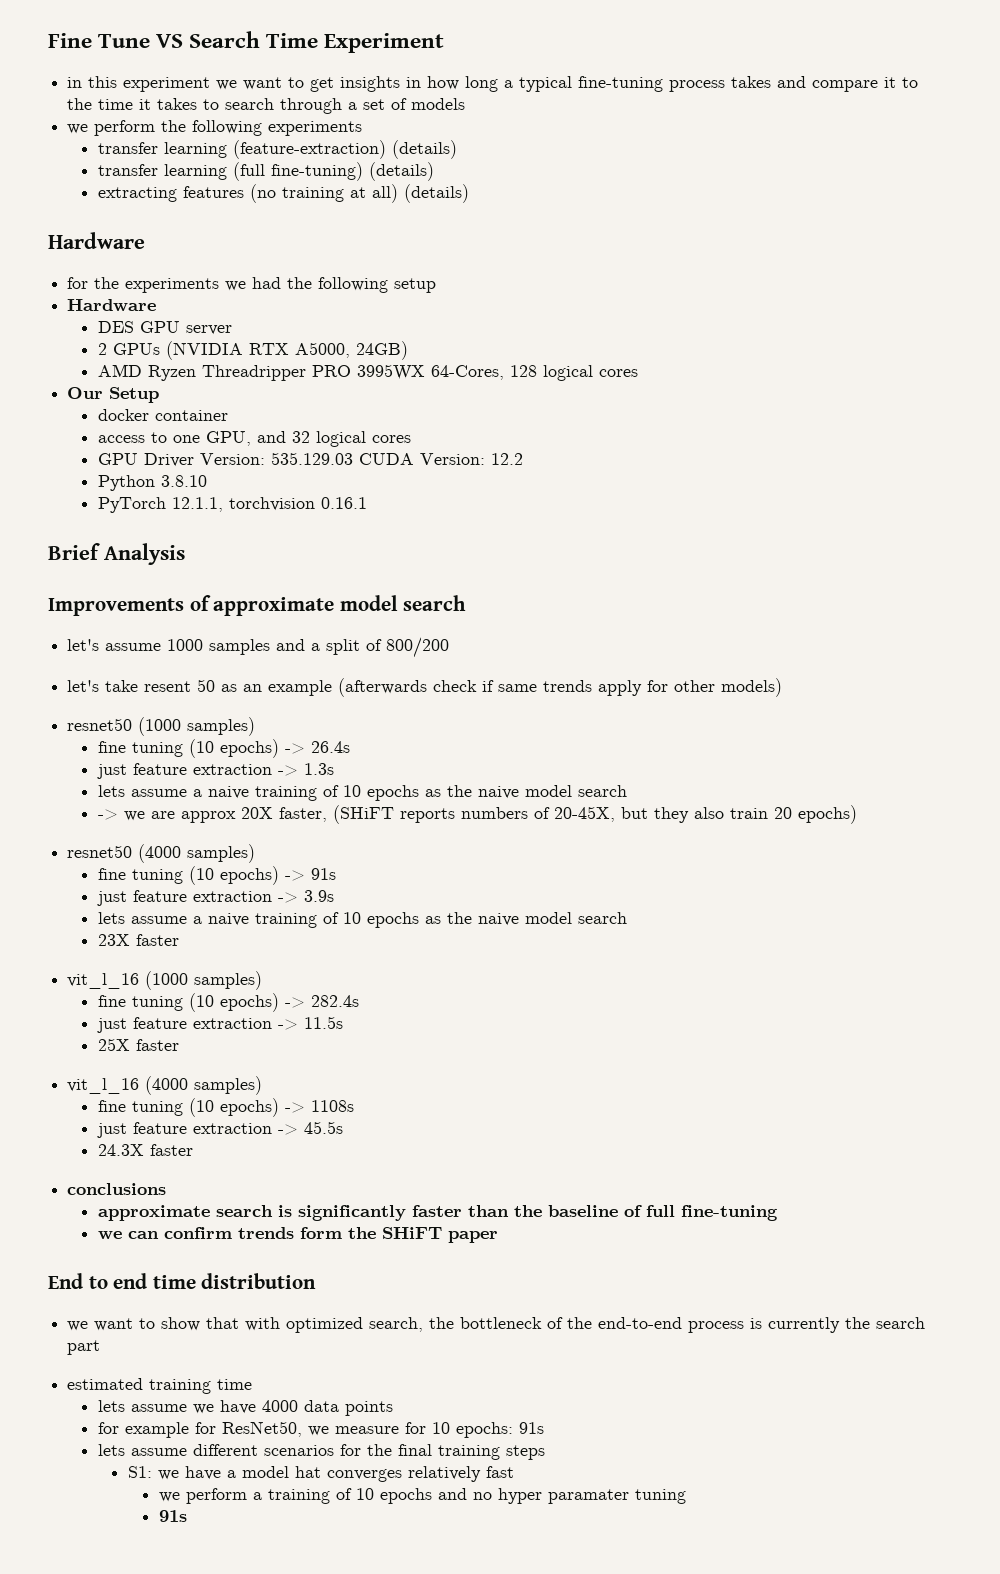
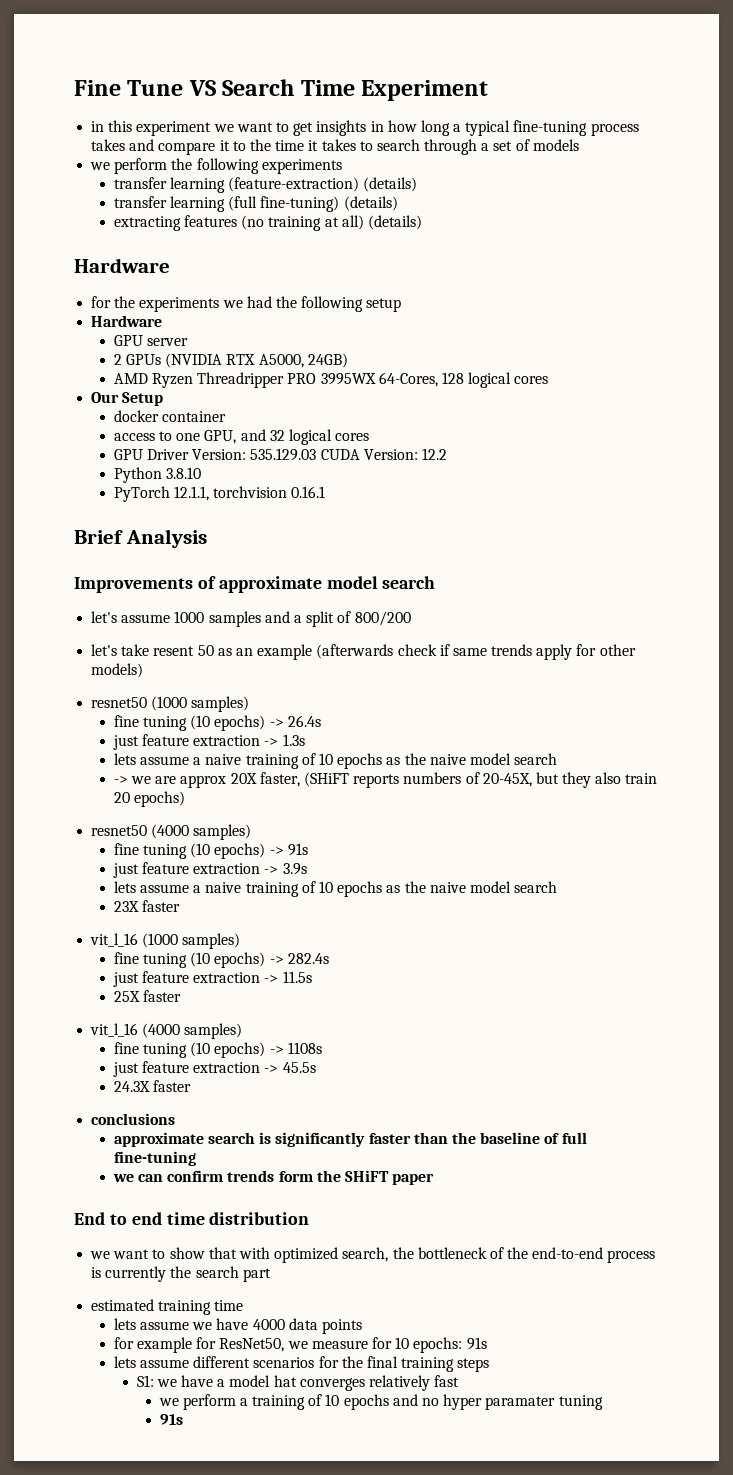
[97,321,134,333] DES -> (163, 321) none

